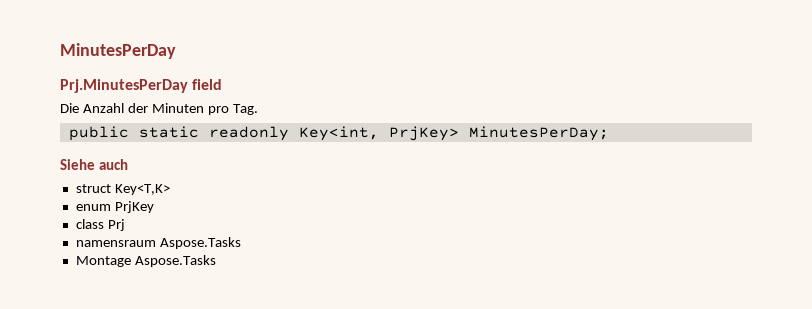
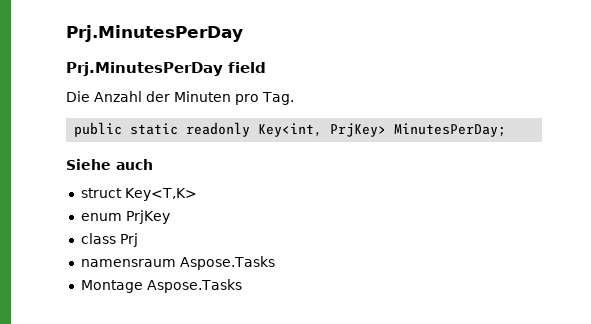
[60,43,176,59] MinutesPerDay -> [66,25,243,42] Prj.MinutesPerDay

